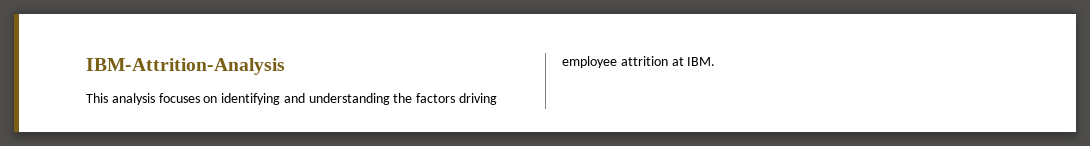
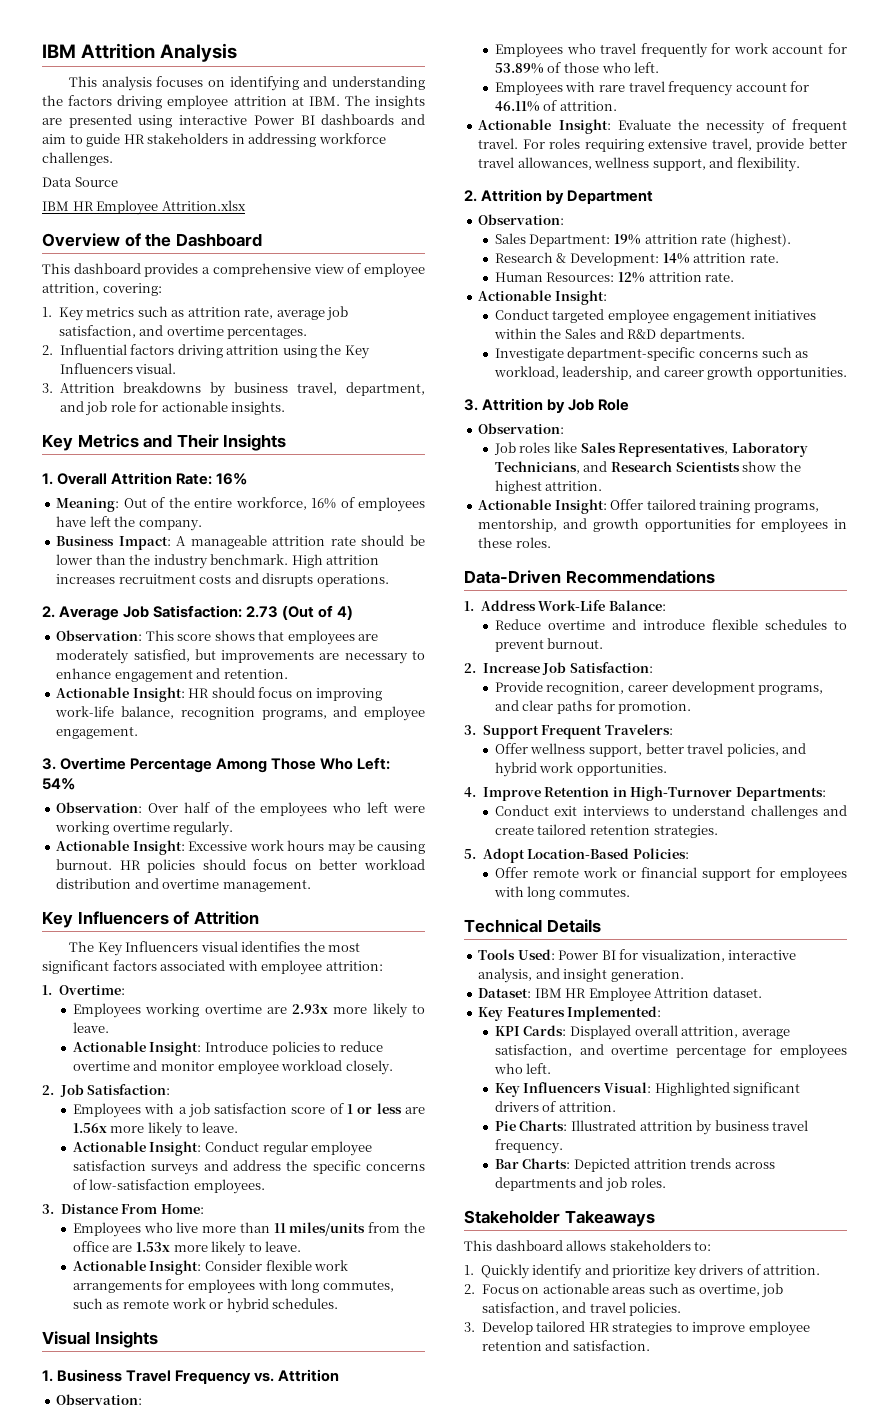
[86,58,285,75] IBM-Attrition-Analysis -> [42,43,238,62] IBM Attrition Analysis
(716, 61) none -> [344,95,425,109] [42,114,426,128] [42,133,386,147] [42,152,113,166] [42,177,118,187] [42,200,246,215] [42,233,262,247] [42,263,426,278] [42,283,162,296] [42,306,349,321] [58,325,308,339] [42,344,370,359] [59,363,177,374] [42,382,425,397] [59,401,286,416] [42,434,287,451] [42,472,248,485] [56,497,425,512] [56,516,202,531] [56,535,425,550] [56,554,380,569] [56,573,389,587] [42,605,354,621] [56,630,379,645] [56,649,425,664] [56,668,288,682] [56,687,383,702] [55,706,425,721] [56,726,139,739] [42,757,391,773] [42,778,75,790] [56,802,425,817] [55,821,234,836] [56,840,425,855] [56,859,425,873] [56,878,311,892] [42,911,259,928] [69,941,361,956] [42,960,383,975] [42,985,125,995] [72,1003,425,1018] [72,1022,109,1033] [72,1041,383,1056] [72,1060,393,1075] [42,1084,171,1097] [72,1103,426,1118] [72,1122,239,1137] [72,1141,373,1156] [72,1160,426,1175] [72,1179,265,1194] [42,1204,204,1214] [72,1222,425,1237] [72,1241,302,1256] [72,1260,349,1275] [72,1279,394,1294] [72,1298,339,1313] [42,1331,158,1348] [42,1369,340,1384] [56,1394,143,1405] [494,43,847,58] [494,62,660,74] [494,81,810,96] [494,100,617,112] [478,119,847,134] [478,138,847,152] [478,157,800,172] [464,189,654,204] [478,214,565,225] [494,233,791,247] [494,252,779,266] [494,272,735,283] [478,290,607,305] [494,309,817,324] [493,328,745,342] [494,347,809,361] [493,366,847,380] [464,398,630,413] [478,423,565,434] [493,442,808,457] [494,461,801,474] [494,480,603,494] [478,499,819,514] [478,518,847,533] [478,537,551,548] [464,570,715,584] [464,600,666,611] [494,619,847,630] [494,638,604,652] [464,662,653,675] [494,681,824,695] [494,700,692,714] [464,724,673,739] [494,743,807,757] [494,762,667,777] [464,786,826,801] [494,805,847,819] [494,824,718,838] [464,848,689,863] [494,867,847,882] [493,886,630,900] [464,919,601,933] [478,949,797,962] [478,968,684,983] [478,987,762,1002] [478,1006,662,1021] [494,1025,790,1040] [494,1044,847,1059] [493,1063,552,1074] [494,1082,801,1097] [494,1101,616,1112] [494,1120,809,1135] [494,1139,563,1154] [494,1158,775,1172] [494,1177,666,1192] [464,1210,655,1227] [464,1240,712,1251] [464,1264,821,1279] [464,1283,784,1298] [481,1302,682,1316] [464,1321,810,1336] [481,1340,650,1351] The insights are presented using interactive Power BI dashboards and aim to guide HR stakeholders in addressing workforce challenges. // Data Source // IBM HR Employee Attrition.xlsx // Overview of the Dashboard // This dashboard provides a comprehensive view of employee attrition, covering: // 1. Key metrics such as attrition rate, average job satisfaction, and overtime percentages. // 2. Influential factors driving attrition using the Key Influencers visual. // 3. Attrition breakdowns by business travel, department, and job role for actionable insights. // Key Metrics and Their Insights // 1. Overall Attrition Rate: 16% // Meaning: Out of the entire workforce, 16% of employees have left the company. // Business Impact: A manageable attrition rate should be lower than the industry benchmark. High attrition increases recruitment costs and disrupts operations. // 2. Average Job Satisfaction: 2.73 (Out of 4) // Observation: This score shows that employees are moderately satisfied, but improvements are necessary to enhance engagement and retention. // Actionable Insight: HR should focus on improving work-life balance, recognition programs, and employee engagement. // 3. Overtime Percentage Among Those Who Left: 54% // Observation: Over half of the employees who left were working overtime regularly. // Actionable Insight: Excessive work hours may be causing burnout. HR policies should focus on better workload distribution and overtime management. // Key Influencers of Attrition // The Key Influencers visual identifies the most significant factors associated with employee attrition: // 1. Overtime: // Employees working overtime are 2.93x more likely to leave. // Actionable Insight: Introduce policies to reduce overtime and monitor employee workload closely. // 2. Job Satisfaction: // Employees with a job satisfaction score of 1 or less are 1.56x more likely to leave. // Actionable Insight: Conduct regular employee satisfaction surveys and address the specific concerns of low-satisfaction employees. // 3. Distance From Home: // Employees who live more than 11 miles/units from the office are 1.53x more likely to leave. // Actionable Insight: Consider flexible work arrangements for employees with long commutes, such as remote work or hybrid schedules. // Visual Insights // 1. Business Travel Frequency vs. Attrition // Observation: // Employees who travel frequently for work account for 53.89% of those who left. // Employees with rare travel frequency account for 46.11% of attrition. // Actionable Insight: Evaluate the necessity of frequent travel. For roles requiring extensive travel, provide better travel allowances, wellness support, and flexibility. // 2. Attrition by Department // Observation: // Sales Department: 19% attrition rate (highest). // Research & Development: 14% attrition rate. // Human Resources: 12% attrition rate. // Actionable Insight: // Conduct targeted employee engagement initiatives within the Sales and R&D departments. // Investigate department-specific concerns such as workload, leadership, and career growth opportunities. // 3. Attrition by Job Role // Observation: // Job roles like Sales Representatives, Laboratory Technicians, and Research Scientists show the highest attrition. // Actionable Insight: Offer tailored training programs, mentorship, and growth opportunities for employees in these roles. // Data-Driven Recommendations // 1. Address Work-Life Balance: // Reduce overtime and introduce flexible schedules to prevent burnout. // 2. Increase Job Satisfaction: // Provide recognition, career development programs, and clear paths for promotion. // 3. Support Frequent Travelers: // Offer wellness support, better travel policies, and hybrid work opportunities. // 4. Improve Retention in High-Turnover Departments: // Conduct exit interviews to understand challenges and create tailored retention strategies. // 5. Adopt Location-Based Policies: // Offer remote work or financial support for employees with long commutes. // Technical Details // Tools Used: Power BI for visualization, interactive analysis, and insight generation. // Dataset: IBM HR Employee Attrition dataset. // Key Features Implemented: // KPI Cards: Displayed overall attrition, average satisfaction, and overtime percentage for employees who left. // Key Influencers Visual: Highlighted significant drivers of attrition. // Pie Charts: Illustrated attrition by business travel frequency. // Bar Charts: Depicted attrition trends across departments and job roles. // Stakeholder Takeaways // This dashboard allows stakeholders to: // 1. Quickly identify and prioritize key drivers of attrition. // 2. Focus on actionable areas such as overtime, job satisfaction, and travel policies. // 3. Develop tailored HR strategies to improve employee retention and satisfaction.

